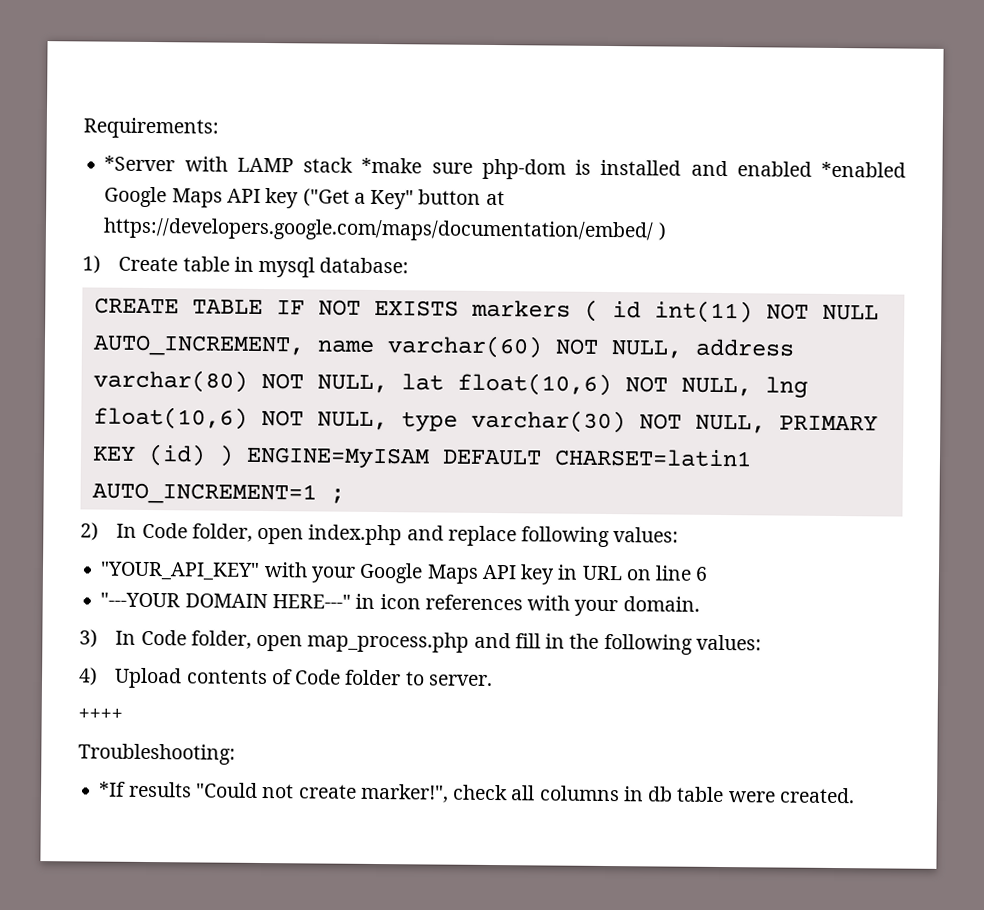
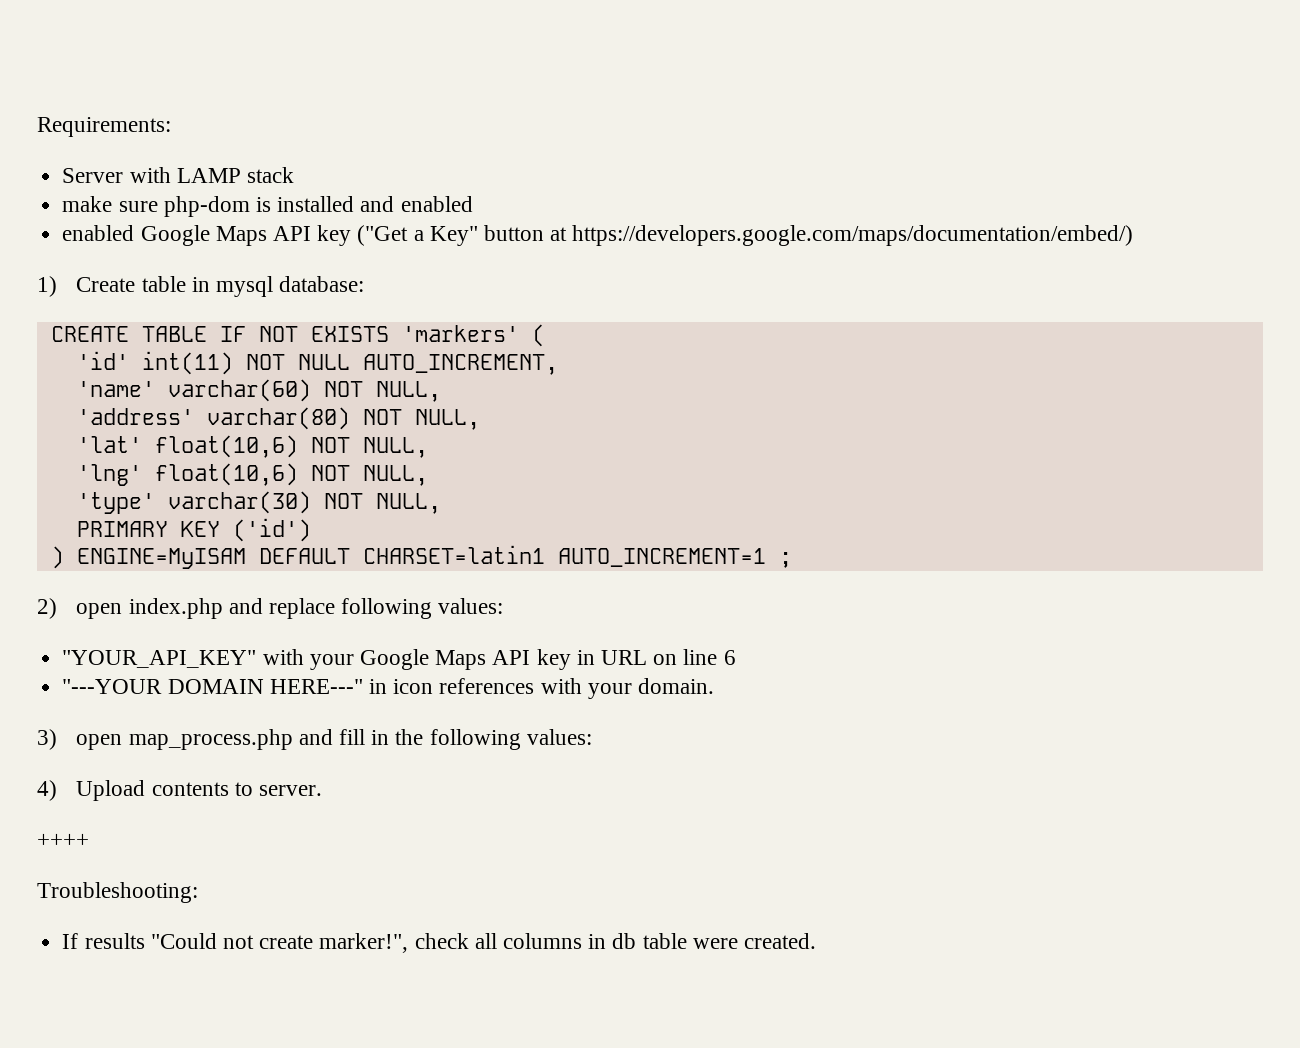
[104,155,176,172] *Server -> [62,168,124,183] Server
[361,157,423,174] *make -> [62,196,113,212] // make
[821,161,907,178] *enabled -> [62,225,135,241] // enabled
[103,217,667,243] https://developers.google.com/maps/documentation/embed/ ) -> [572,225,1134,246] https://developers.google.com/maps/documentation/embed/)
[470,299,571,318] markers -> [401,325,519,342] 'markers'
[611,301,641,319] id -> [76,351,129,370] // 'id'
[316,339,374,353] name -> [76,381,155,397] // 'name'
[694,338,795,357] address -> [76,408,194,425] // 'address'
[400,372,808,398] [92,406,458,432] lat float(10,6) NOT NULL, lng float(10,6) NOT NULL, type -> [76,435,428,458] [76,463,428,486] [76,492,155,514] // 'lat' float(10,6) NOT NULL, // 'lng' float(10,6) NOT NULL, // 'type'
(766, 424) none -> (441, 503) //
[147,443,206,467] (id) -> [232,518,311,542] ('id') //
[116,522,253,542] In Code folder, -> (57, 608) none
[115,629,252,649] In Code folder, -> (57, 739) none
[270,669,402,686] of Code folder -> (229, 789) none
[99,781,127,797] *If -> [62,933,79,949] If

